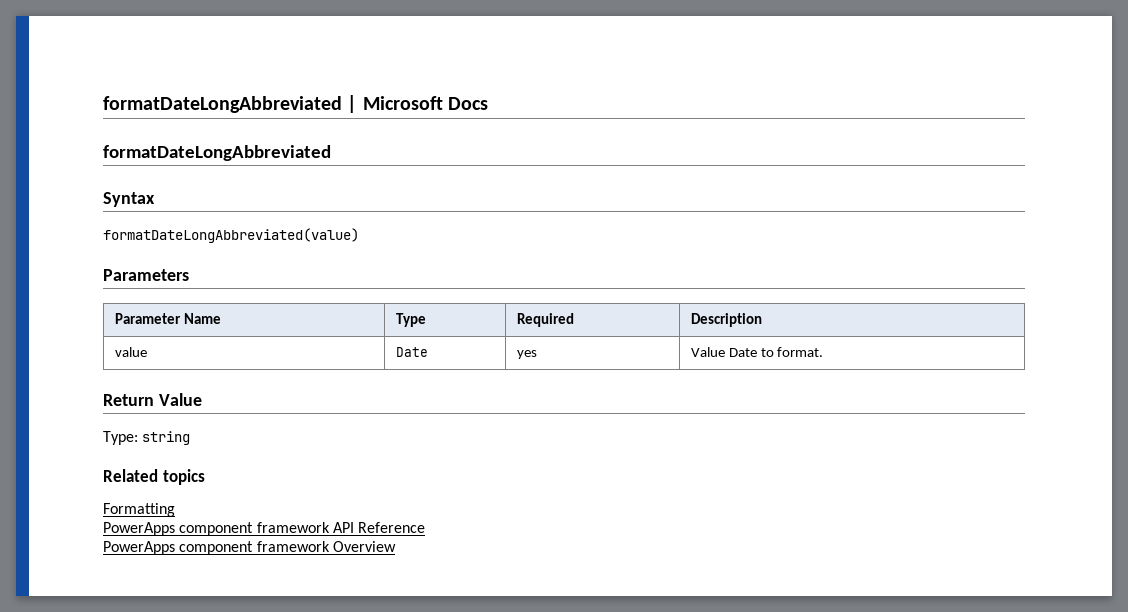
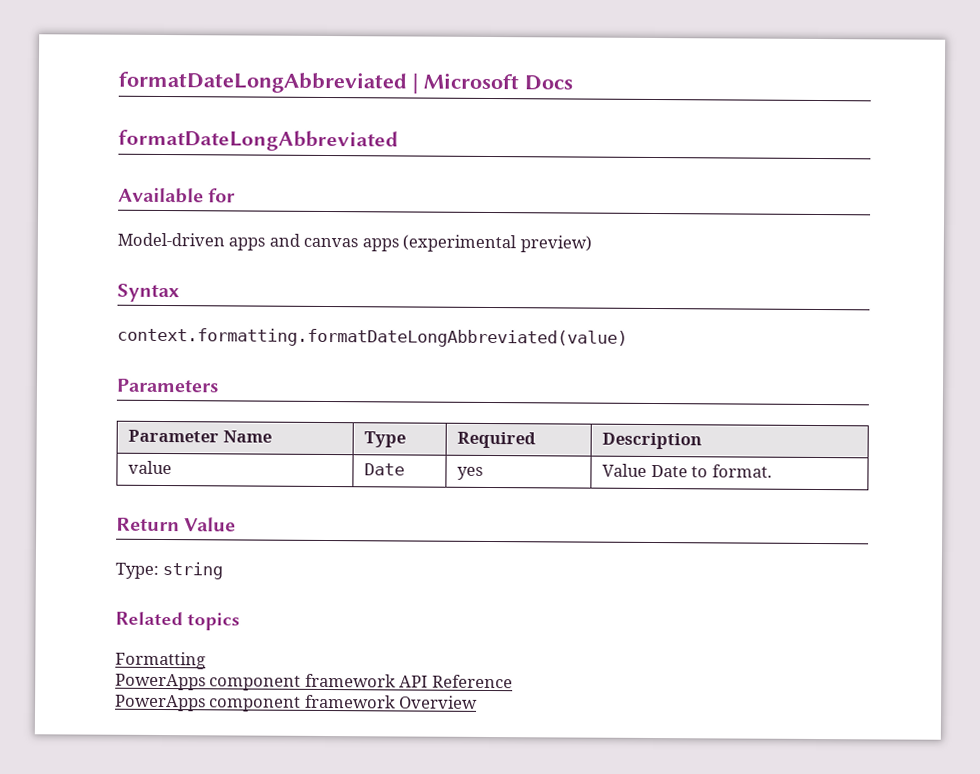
(331, 153) none -> [118,187,237,204] [117,232,592,253] // Available for // Model-driven apps and canvas apps (experimental preview)
[103,228,359,243] formatDateLongAbbreviated(value) -> [117,327,628,348] context.formatting.formatDateLongAbbreviated(value)

